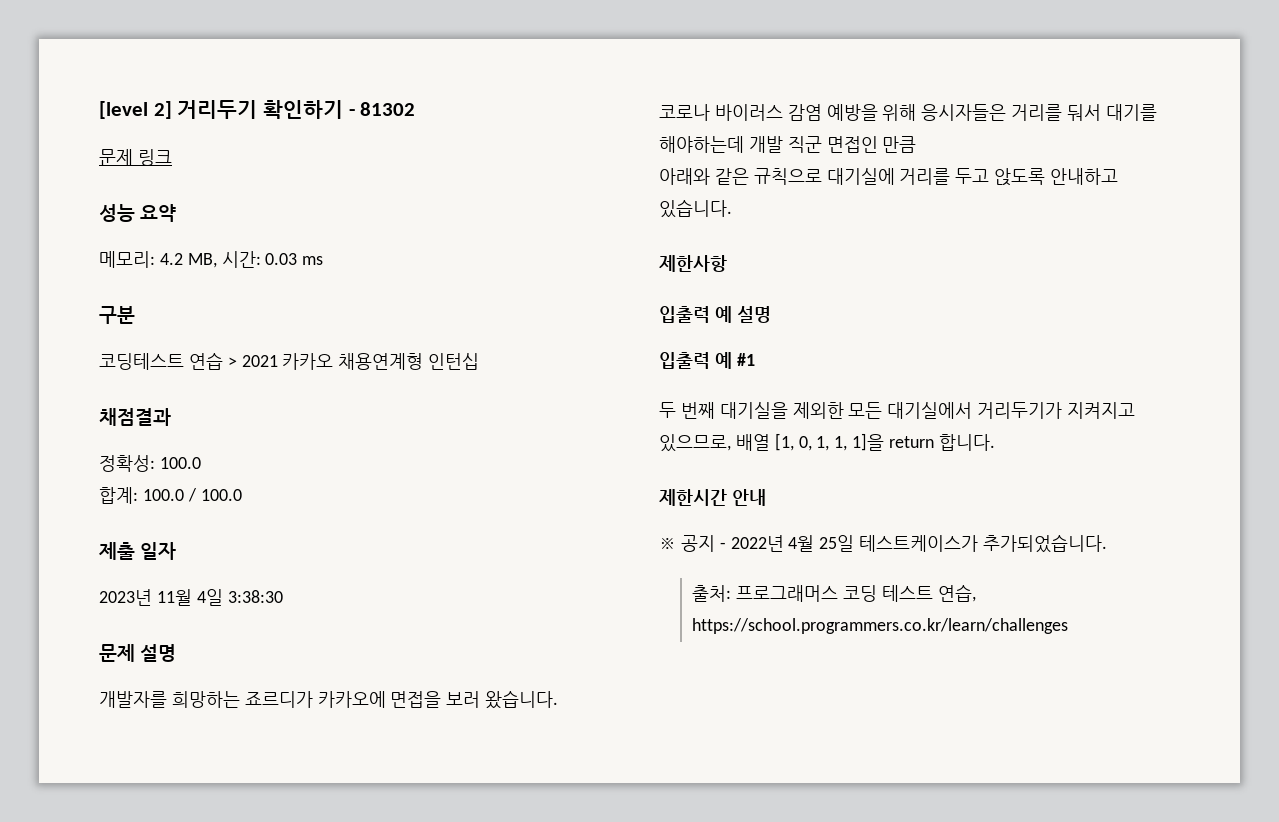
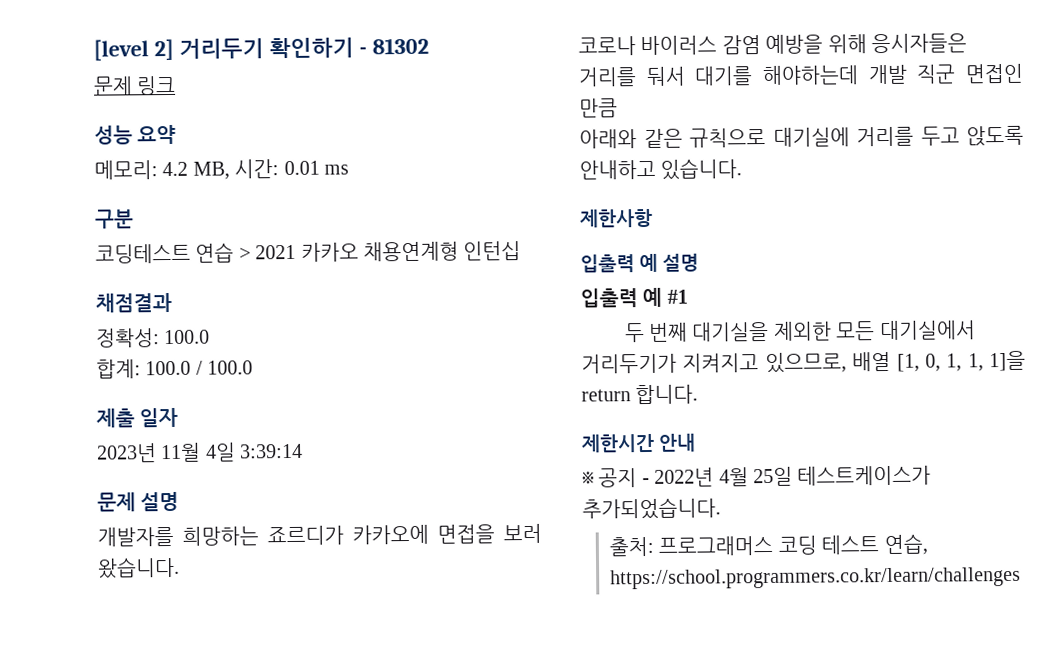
[265,253,298,265] 0.03 -> [283,160,320,176] 0.01
[227,590,283,603] 3:38:30 -> [240,443,304,459] 3:39:14

